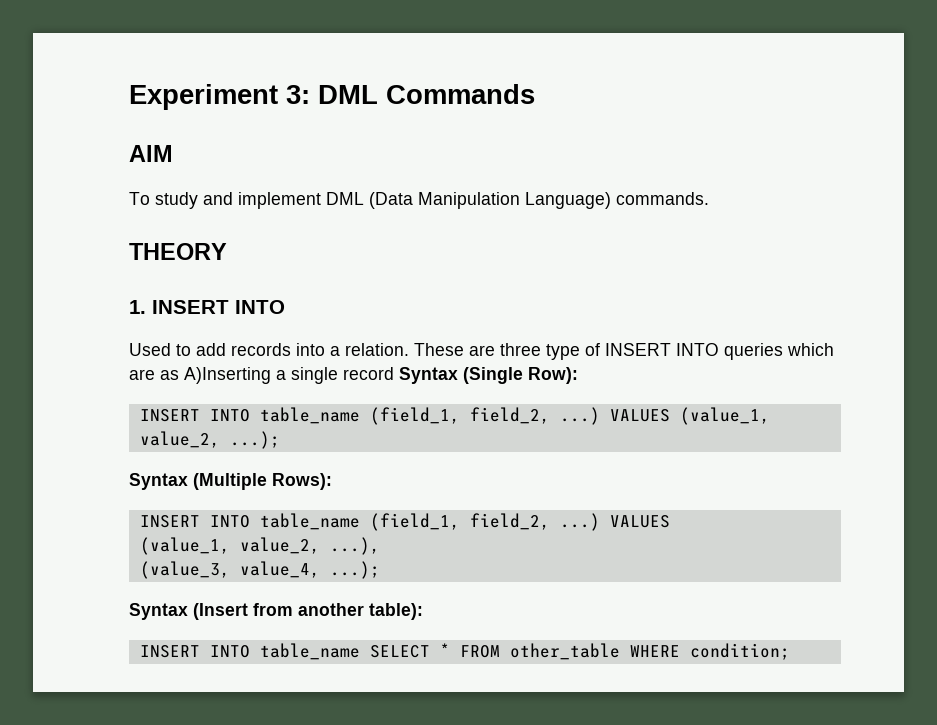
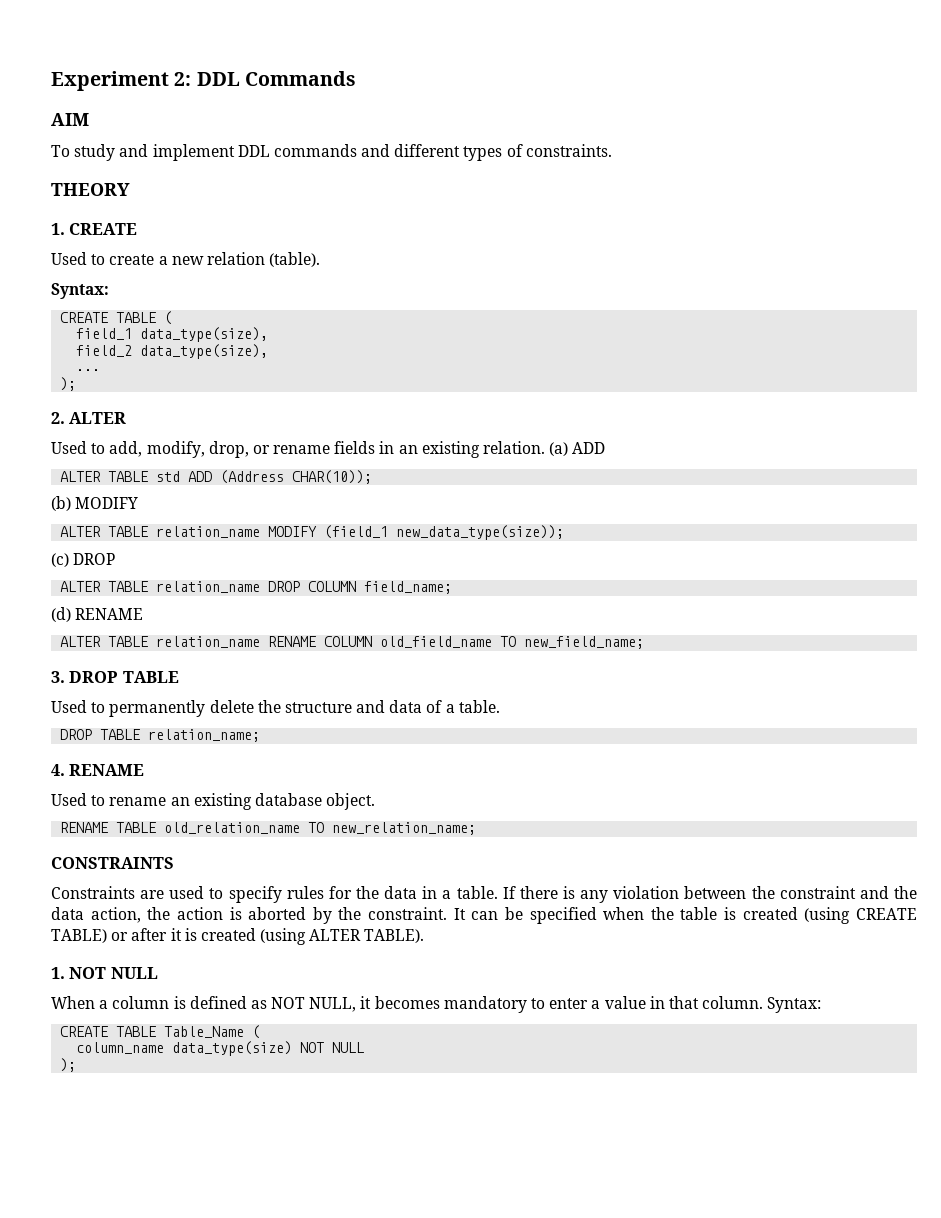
[286,85,378,104] 3: DML -> [174,72,240,86] 2: DDL
[326,192,709,209] DML (Data Manipulation Language) commands. -> [237,144,612,161] DDL commands and different types of constraints.
[152,300,285,314] [129,343,834,360] [129,367,578,384] [139,407,770,425] [139,431,280,449] [129,473,332,490] [139,513,670,531] [139,537,380,555] [139,561,380,579] [129,603,423,620] [139,643,790,660] INSERT INTO // Used to add records into a relation. These are three type of INSERT INTO queries which are as A)Inserting a single record Syntax (Single Row): // INSERT INTO table_name (field_1, field_2, ...) VALUES (value_1, value_2, ...); // Syntax (Multiple Rows): // INSERT INTO table_name (field_1, field_2, ...) VALUES // (value_1, value_2, ...), // (value_3, value_4, ...); // Syntax (Insert from another table): // INSERT INTO table_name SELECT * FROM other_table WHERE condition; -> [69,223,138,235] [51,252,321,267] [51,283,109,299] [60,311,173,325] [76,327,269,342] [76,344,269,359] [76,369,101,371] [60,377,77,391] [51,412,127,424] [51,441,606,458] [60,470,373,484] [51,496,139,511] [60,525,565,540] [51,553,116,567] [60,581,453,594] [51,607,144,622] [60,636,645,649] [51,671,179,683] [51,700,500,717] [60,729,261,742] [51,764,145,776] [51,793,376,810] [60,822,477,835] [51,857,174,869] [51,886,917,903] [51,907,918,924] [51,928,425,945] [51,967,158,979] [51,996,822,1013] [60,1025,261,1039] [76,1041,365,1056] [60,1058,77,1072] CREATE // Used to create a new relation (table). // Syntax: // CREATE TABLE ( // field_1 data_type(size), // field_2 data_type(size), // ... // ); // 2. ALTER // Used to add, modify, drop, or rename fields in an existing relation. (a) ADD // ALTER TABLE std ADD (Address CHAR(10)); // (b) MODIFY // ALTER TABLE relation_name MODIFY (field_1 new_data_type(size)); // (c) DROP // ALTER TABLE relation_name DROP COLUMN field_name; // (d) RENAME // ALTER TABLE relation_name RENAME COLUMN old_field_name TO new_field_name; // 3. DROP TABLE // Used to permanently delete the structure and data of a table. // DROP TABLE relation_name; // 4. RENAME // Used to rename an existing database object. // RENAME TABLE old_relation_name TO new_relation_name; // CONSTRAINTS // Constraints are used to specify rules for the data in a table. If there is any violation between the constraint and the data action, the action is aborted by the constraint. It can be specified when the table is created (using CREATE TABLE) or after it is created (using ALTER TABLE). // 1. NOT NULL // When a column is defined as NOT NULL, it becomes mandatory to enter a value in that column. Syntax: // CREATE TABLE Table_Name ( // column_name data_type(size) NOT NULL // );

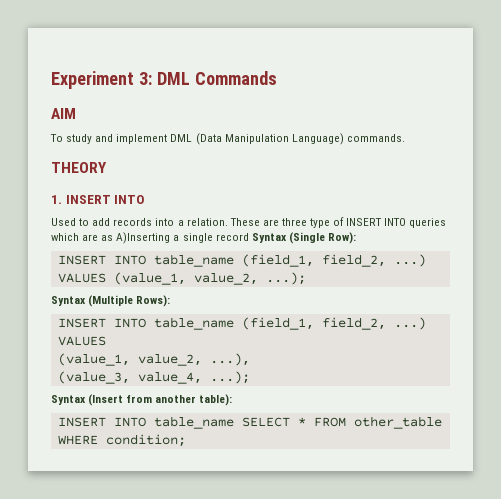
[174,72,240,86] 2: DDL -> [138,72,190,85] 3: DML
[237,144,612,161] DDL commands and different types of constraints. -> [170,133,405,145] DML (Data Manipulation Language) commands.
[69,223,138,235] [51,252,321,267] [51,283,109,299] [60,311,173,325] [76,327,269,342] [76,344,269,359] [76,369,101,371] [60,377,77,391] [51,412,127,424] [51,441,606,458] [60,470,373,484] [51,496,139,511] [60,525,565,540] [51,553,116,567] [60,581,453,594] [51,607,144,622] [60,636,645,649] [51,671,179,683] [51,700,500,717] [60,729,261,742] [51,764,145,776] [51,793,376,810] [60,822,477,835] [51,857,174,869] [51,886,917,903] [51,907,918,924] [51,928,425,945] [51,967,158,979] [51,996,822,1013] [60,1025,261,1039] [76,1041,365,1056] [60,1058,77,1072] CREATE // Used to create a new relation (table). // Syntax: // CREATE TABLE ( // field_1 data_type(size), // field_2 data_type(size), // ... // ); // 2. ALTER // Used to add, modify, drop, or rename fields in an existing relation. (a) ADD // ALTER TABLE std ADD (Address CHAR(10)); // (b) MODIFY // ALTER TABLE relation_name MODIFY (field_1 new_data_type(size)); // (c) DROP // ALTER TABLE relation_name DROP COLUMN field_name; // (d) RENAME // ALTER TABLE relation_name RENAME COLUMN old_field_name TO new_field_name; // 3. DROP TABLE // Used to permanently delete the structure and data of a table. // DROP TABLE relation_name; // 4. RENAME // Used to rename an existing database object. // RENAME TABLE old_relation_name TO new_relation_name; // CONSTRAINTS // Constraints are used to specify rules for the data in a table. If there is any violation between the constraint and the data action, the action is aborted by the constraint. It can be specified when the table is created (using CREATE TABLE) or after it is created (using ALTER TABLE). // 1. NOT NULL // When a column is defined as NOT NULL, it becomes mandatory to enter a value in that column. Syntax: // CREATE TABLE Table_Name ( // column_name data_type(size) NOT NULL // ); -> [65,195,145,204] [51,217,447,228] [51,232,356,244] [57,254,426,267] [57,272,306,285] [51,295,171,307] [57,317,426,330] [57,336,106,346] [57,353,250,366] [57,371,250,384] [51,394,233,406] [57,416,442,429] [57,434,186,447] INSERT INTO // Used to add records into a relation. These are three type of INSERT INTO queries which are as A)Inserting a single record Syntax (Single Row): // INSERT INTO table_name (field_1, field_2, ...) VALUES (value_1, value_2, ...); // Syntax (Multiple Rows): // INSERT INTO table_name (field_1, field_2, ...) VALUES // (value_1, value_2, ...), // (value_3, value_4, ...); // Syntax (Insert from another table): // INSERT INTO table_name SELECT * FROM other_table WHERE condition;

